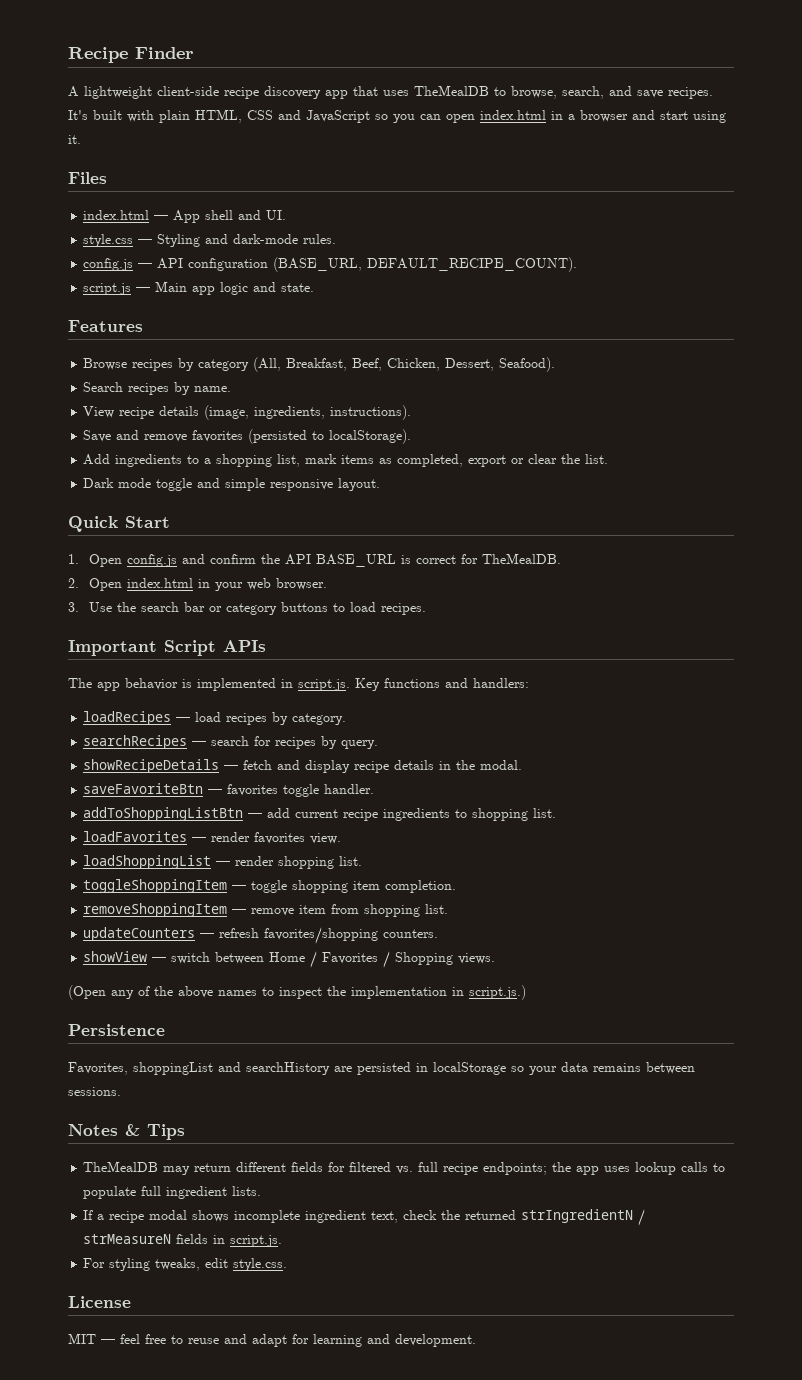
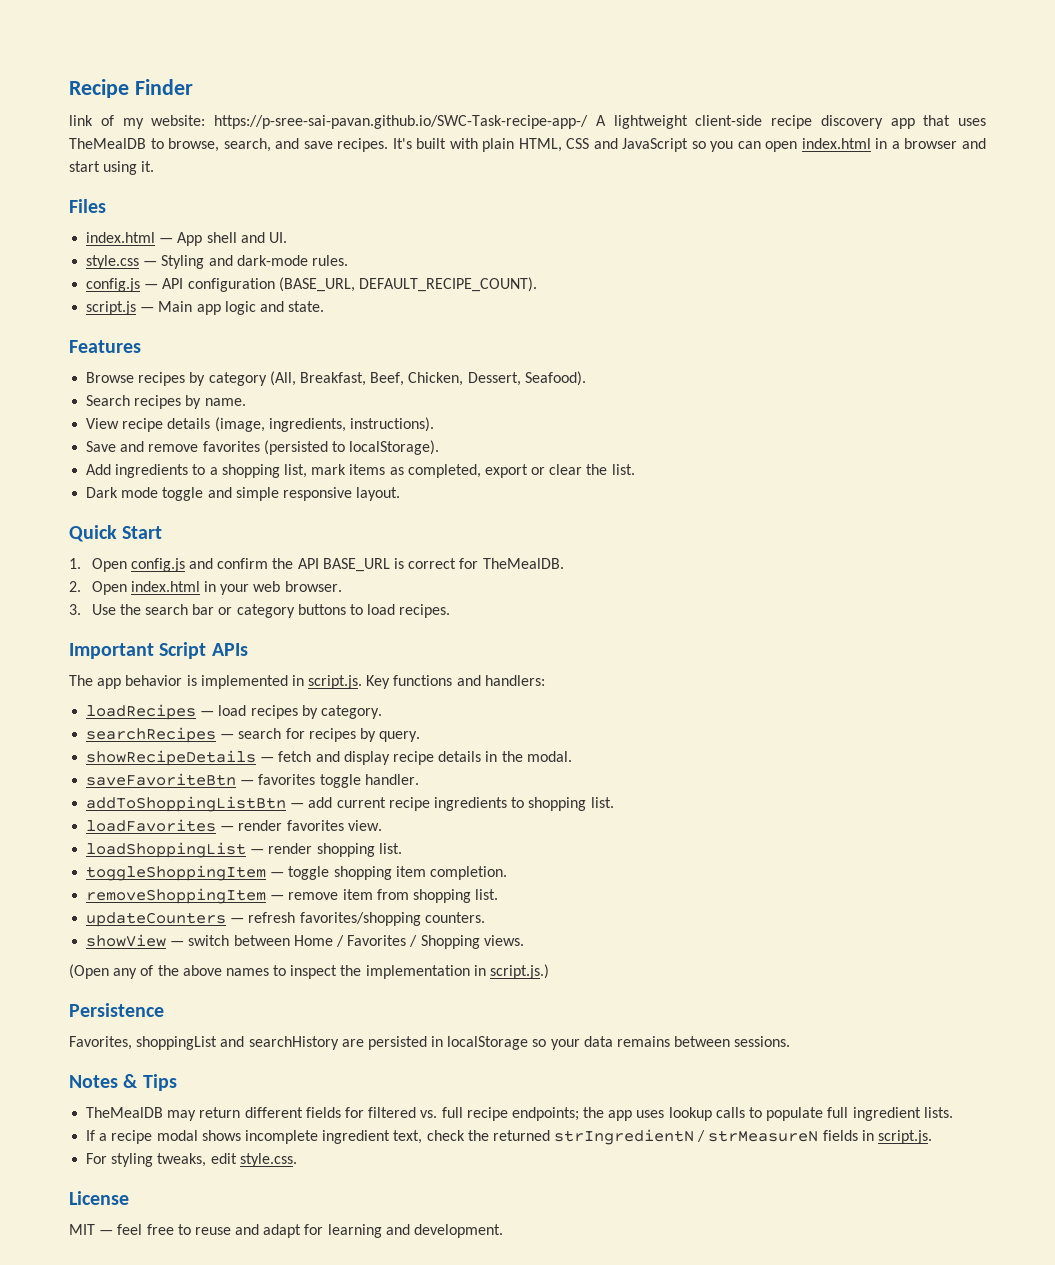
(194, 53) none -> [69,115,588,129] link of my website: https://p-sree-sai-pavan.github.io/SWC-Task-recipe-app-/

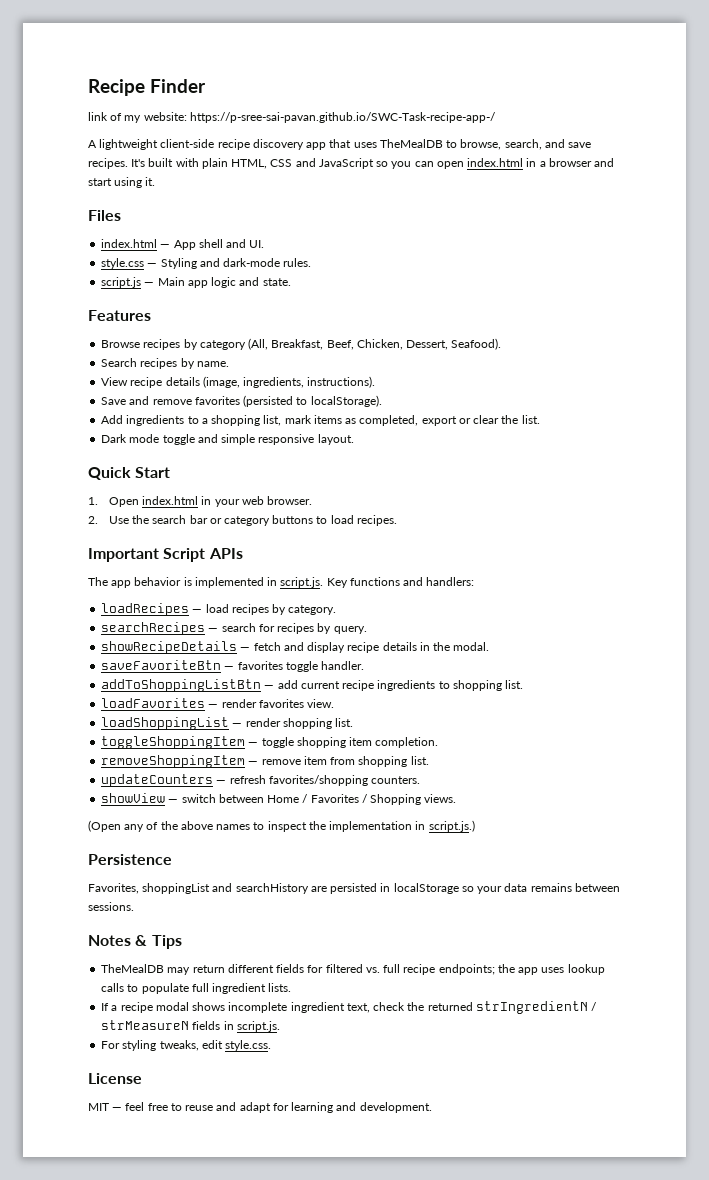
(588, 122) none -> (496, 117) //
[86,277,537,292] // config.js — API configuration (BASE_URL, DEFAULT_RECIPE_COUNT). -> (312, 262) none
[130,558,564,572] [69,581,127,595] config.js and confirm the API BASE_URL is correct for TheMealDB. // 2. Open -> (139, 502) none
[69,604,81,615] 3. -> [88,516,98,524] 2.

